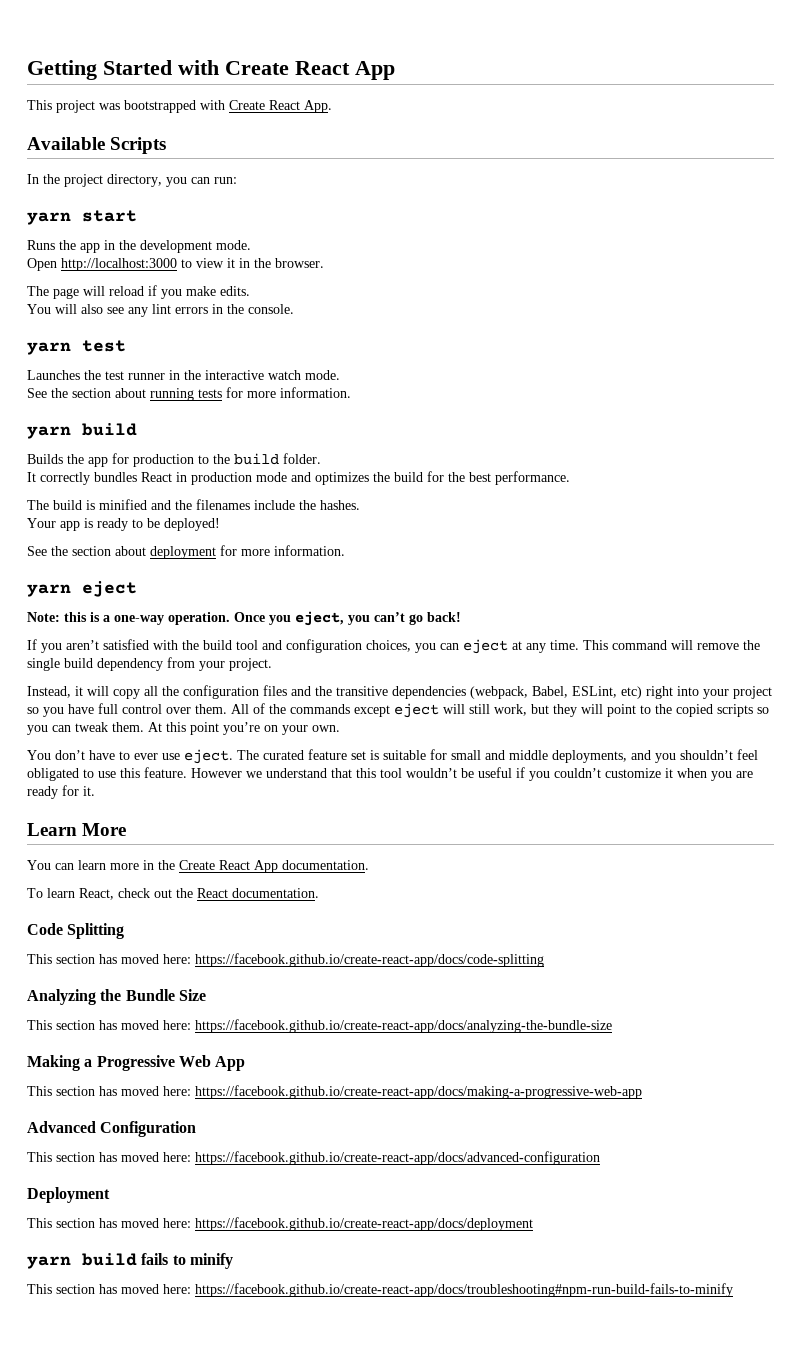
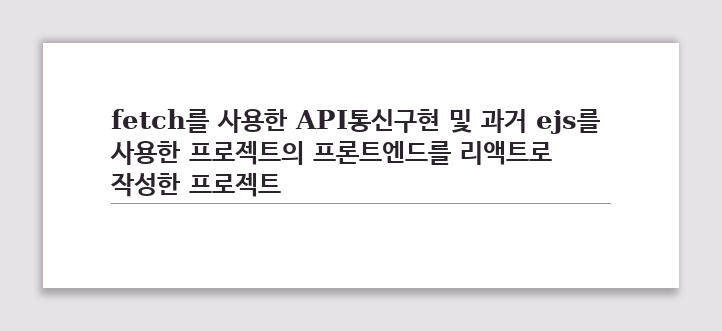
[27,60,395,80] [27,100,332,113] [27,137,167,154] [27,174,237,187] [27,210,137,225] [27,240,251,253] [27,258,324,271] [27,285,250,299] [27,304,294,317] [27,340,126,355] [27,370,340,380] [27,387,351,401] [27,423,137,439] [27,453,321,467] [27,471,570,485] [27,499,360,510] [27,518,220,531] [27,545,345,559] [27,581,137,597] [27,611,461,626] [27,639,760,654] [27,657,272,671] [27,685,772,699] [27,703,769,718] [27,722,340,735] [27,749,758,764] [27,767,753,781] [27,785,95,799] [27,823,127,836] [27,860,369,873] [27,888,319,900] [27,923,125,939] [27,953,544,967] [27,989,206,1005] [27,1019,612,1033] [27,1055,246,1071] [27,1085,642,1099] [27,1121,197,1137] [27,1151,600,1165] [27,1187,110,1203] [27,1217,533,1231] [27,1253,233,1269] [27,1283,733,1297] Getting Started with Create React App // This project was bootstrapped with Create React App. // Available Scripts // In the project directory, you can run: // yarn start // Runs the app in the development mode. // Open http://localhost:3000 to view it in the browser. // The page will reload if you make edits. // You will also see any lint errors in the console. // yarn test // Launches the test runner in the interactive watch mode. // See the section about running tests for more information. // yarn build // Builds the app for production to the build folder. // It correctly bundles React in production mode and optimizes the build for the best performance. // The build is minified and the filenames include the hashes. // Your app is ready to be deployed! // See the section about deployment for more information. // yarn eject // Note: this is a one-way operation. Once you eject, you can’t go back! // If you aren’t satisfied with the build tool and configuration choices, you can eject at any time. This command will remove the single build dependency from your project. // Instead, it will copy all the configuration files and the transitive dependencies (webpack, Babel, ESLint, etc) right into your project so you have full control over them. All of the commands except eject will still work, but they will point to the copied scripts so you can tweak them. At this point you’re on your own. // You don’t have to ever use eject. The curated feature set is suitable for small and middle deployments, and you shouldn’t feel obligated to use this feature. However we understand that this tool wouldn’t be useful if you couldn’t customize it when you are ready for it. // Learn More // You can learn more in the Create React App documentation. // To learn React, check out the React documentation. // Code Splitting // This section has moved here: https://facebook.github.io/create-react-app/docs/code-splitting // Analyzing the Bundle Size // This section has moved here: https://facebook.github.io/create-react-app/docs/analyzing-the-bundle-size // Making a Progressive Web App // This section has moved here: https://facebook.github.io/create-react-app/docs/making-a-progressive-web-app // Advanced Configuration // This section has moved here: https://facebook.github.io/create-react-app/docs/advanced-configuration // Deployment // This section has moved here: https://facebook.github.io/create-react-app/docs/deployment // yarn build fails to minify // This section has moved here: https://facebook.github.io/create-react-app/docs/troubleshooting#npm-run-build-fails-to-minify -> [111,109,600,134] [110,141,552,165] [111,173,281,197] fetch를 사용한 API통신구현 및 과거 ejs를 사용한 프로젝트의 프론트엔드를 리액트로 작성한 프로젝트

